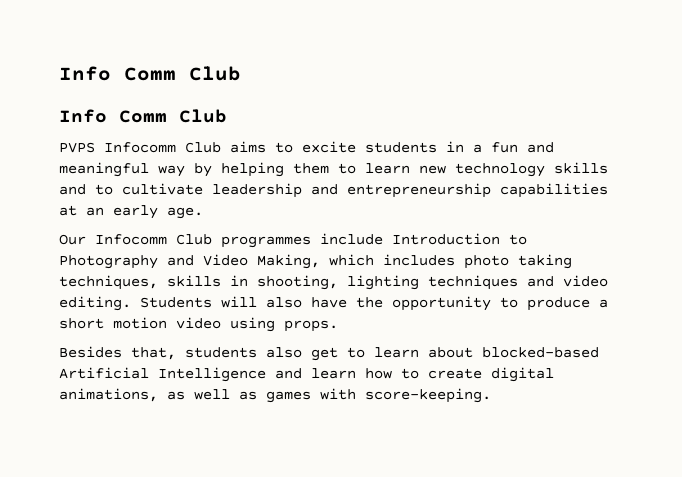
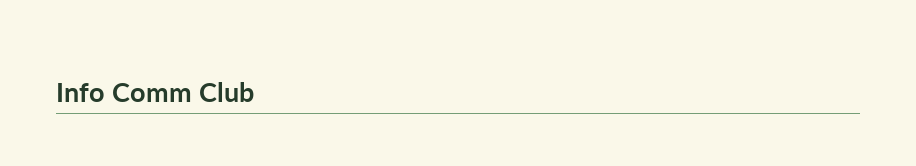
[59,66,241,81] [59,109,227,123] [59,141,554,153] [59,162,608,177] [59,183,608,198] [59,205,203,219] [59,233,527,248] [59,254,572,269] [59,275,608,290] [59,296,608,311] [59,317,338,332] [59,346,599,361] [59,367,554,382] [59,388,491,403] Info Comm Club // Info Comm Club // PVPS Infocomm Club aims to excite students in a fun and meaningful way by helping them to learn new technology skills and to cultivate leadership and entrepreneurship capabilities at an early age. // Our Infocomm Club programmes include Introduction to Photography and Video Making, which includes photo taking techniques, skills in shooting, lighting techniques and video editing. Students will also have the opportunity to produce a short motion video using props. // Besides that, students also get to learn about blocked-based Artificial Intelligence and learn how to create digital animations, as well as games with score-keeping. -> [56,82,255,102] Info Comm Club

